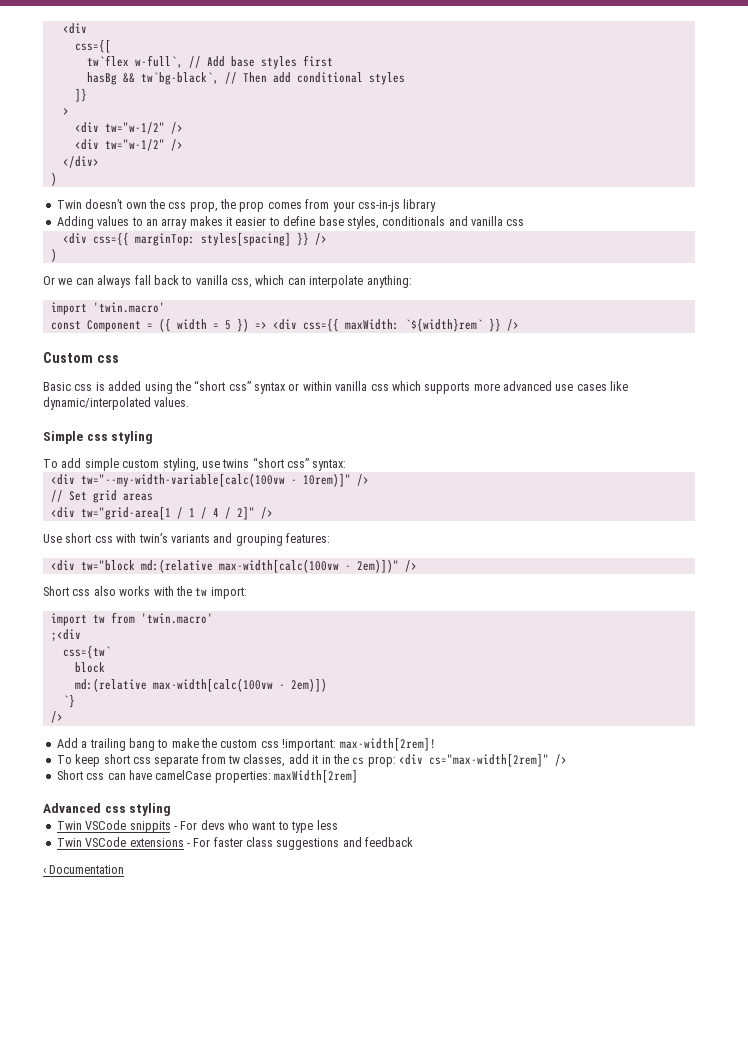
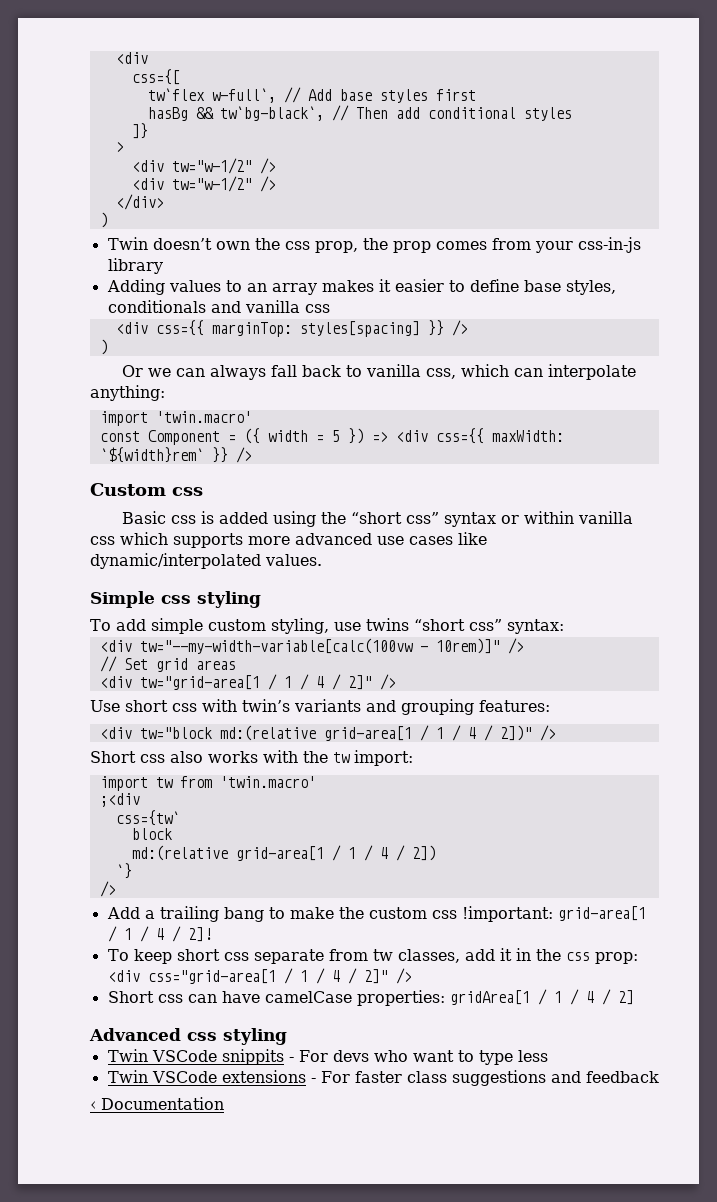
[218,559,399,573] max-width[calc(100vw - 2em)])" -> [323,725,532,741] grid-area[1 / 1 / 4 / 2])"
[152,678,327,692] max-width[calc(100vw - 2em)]) -> [235,845,436,861] grid-area[1 / 1 / 4 / 2])
[339,737,436,751] max-width[2rem]! -> [557,906,646,921] [107,926,212,942] grid-area[1 / 1 / 4 / 2]!
[352,757,365,765] cs -> [565,952,590,961] css
[429,753,549,767] cs="max-width[2rem]" -> [147,968,388,984] css="grid-area[1 / 1 / 4 / 2]"
[274,769,358,783] maxWidth[2rem] -> [449,989,634,1005] gridArea[1 / 1 / 4 / 2]

